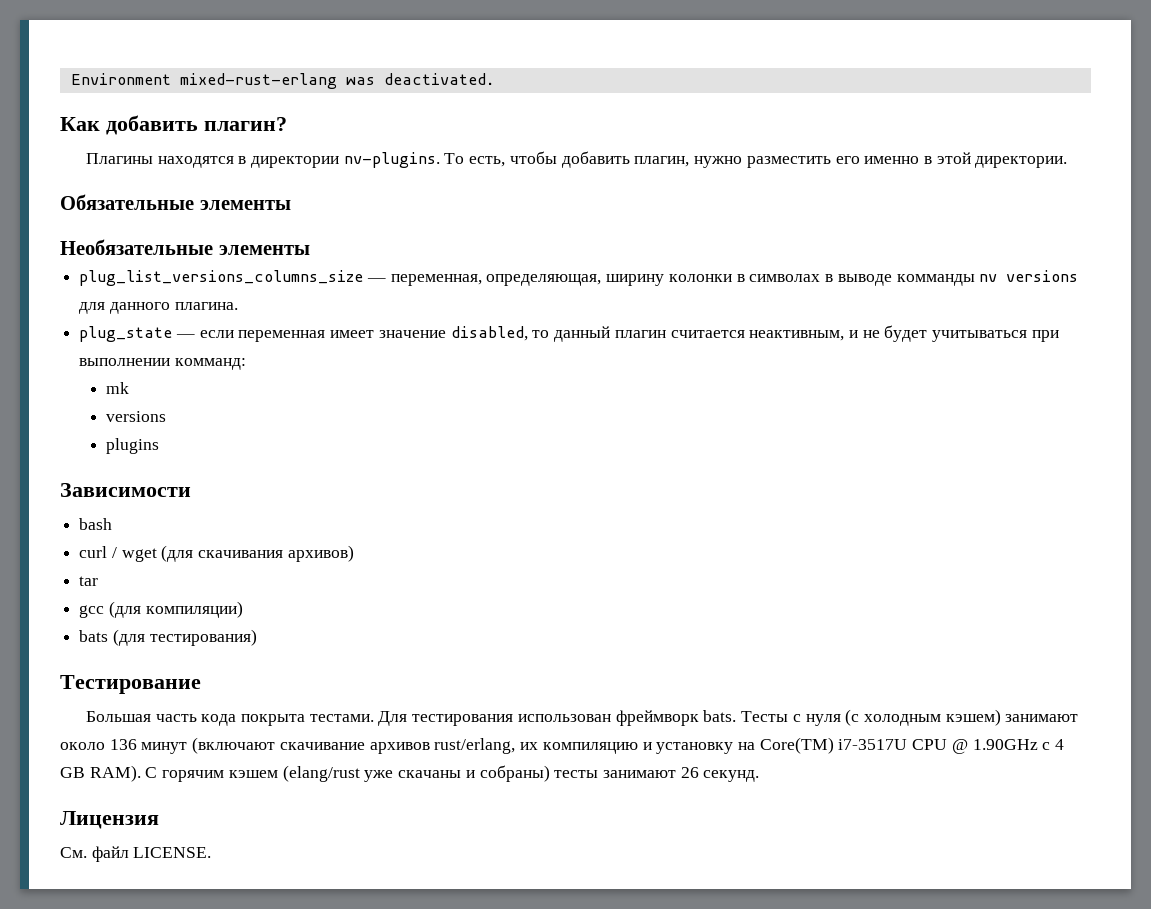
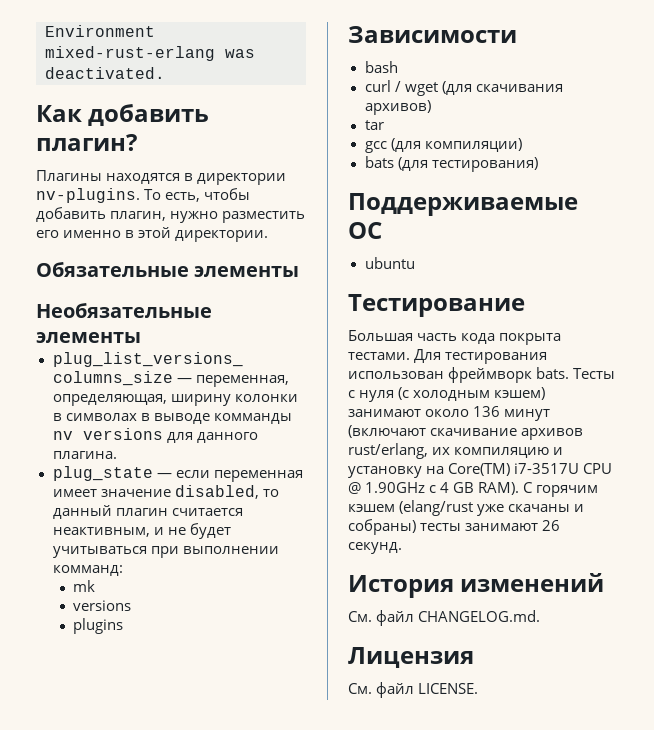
(257, 637) none -> [348,193,578,216] [348,222,382,239] [364,257,415,269] // Поддерживаемые ОС // ubuntu
(760, 776) none -> [348,573,605,598] [348,610,541,626] // История изменений // См. файл CHANGELOG.md.

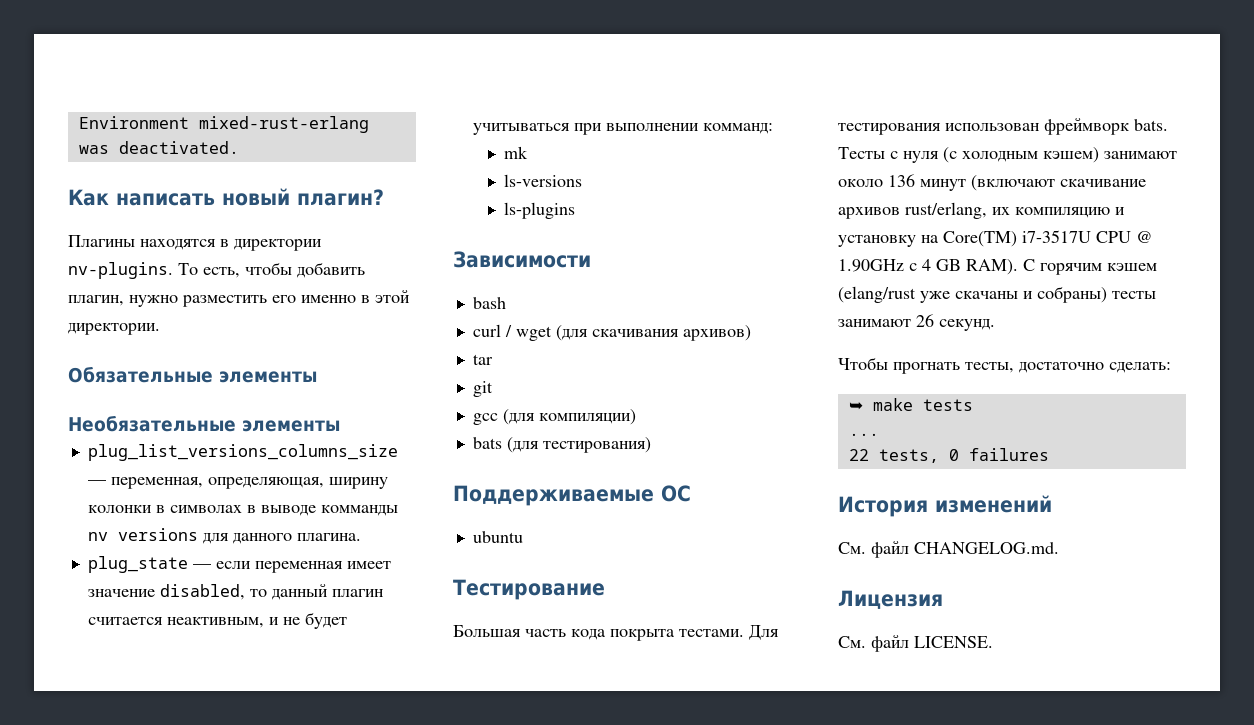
[88,104,210,126] добавить -> [116,188,290,206] написать новый
[73,600,132,611] [73,618,124,634] versions // plugins -> [503,174,582,187] [503,202,575,219] ls-versions // ls-plugins
(384, 125) none -> [472,381,493,397] // git
(402, 548) none -> [838,357,1171,374] [848,398,973,411] [848,433,879,436] [848,448,1049,463] // Чтобы прогнать тесты, достаточно сделать: // ➥ make tests // ... // 22 tests, 0 failures

